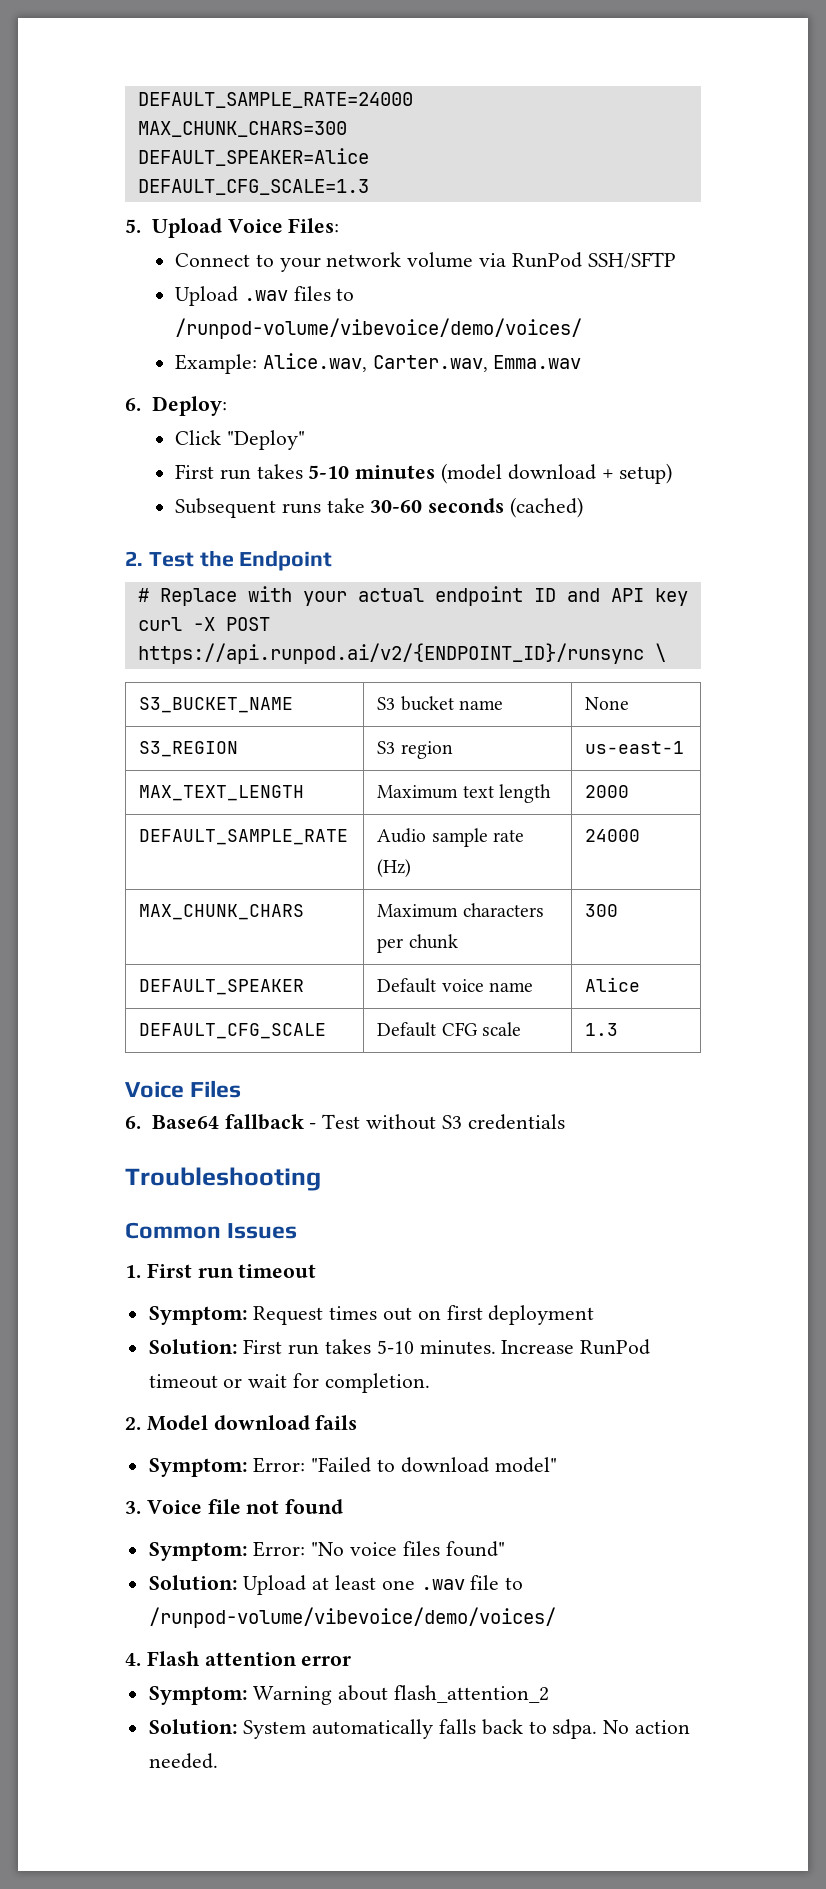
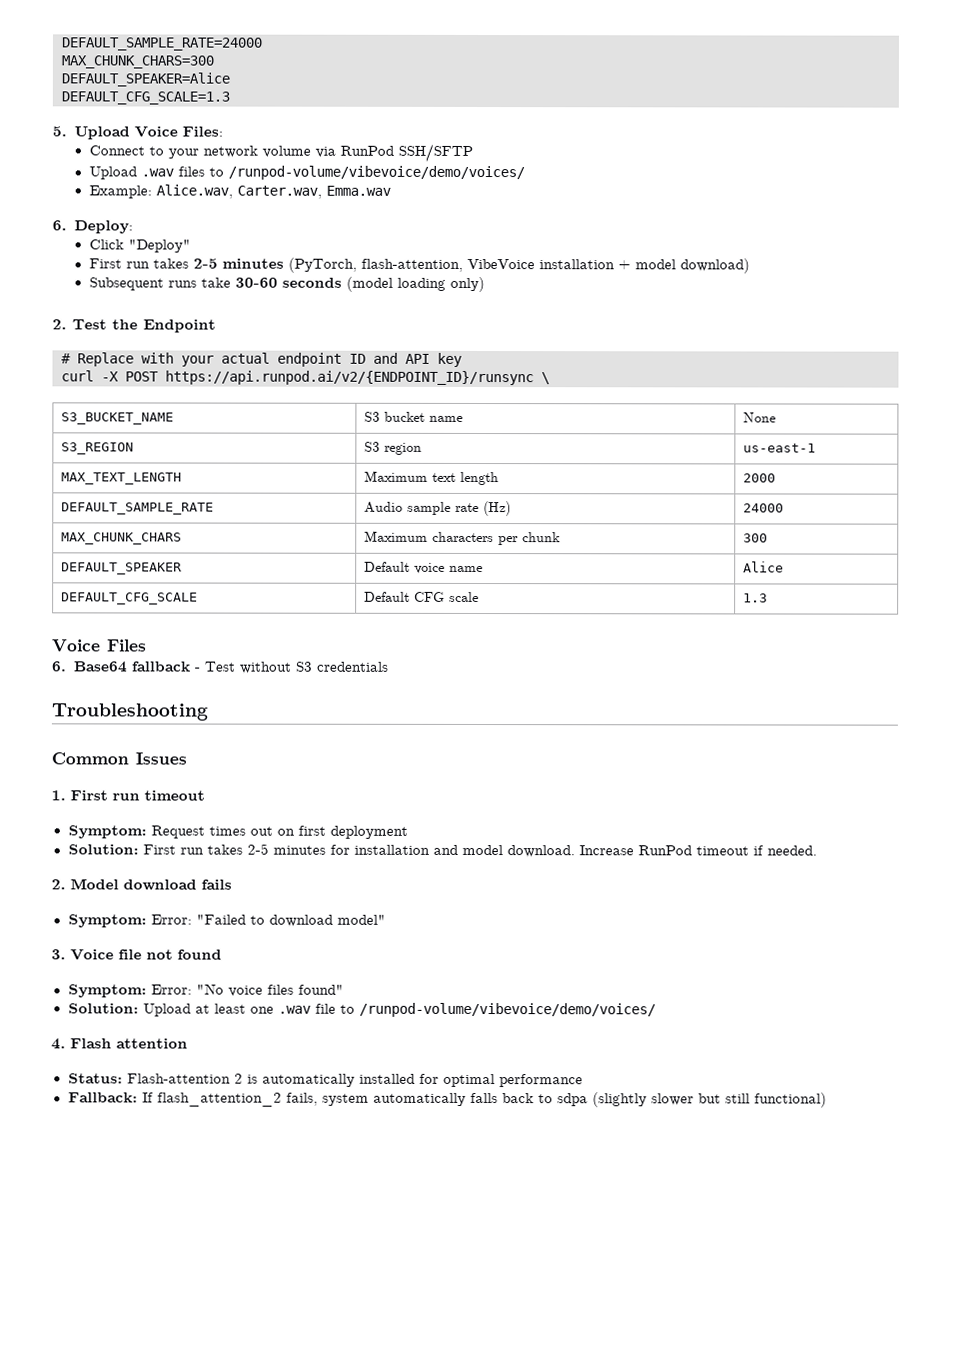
[308,463,673,484] 5-10 minutes (model download + setup) -> [192,257,750,274] 2-5 minutes (PyTorch, flash-attention, VibeVoice installation + model download)
[510,497,584,518] (cached) -> [345,276,485,293] (model loading only)
[376,1339,651,1355] [148,1373,430,1393] 5-10 minutes. Increase RunPod timeout or wait for completion. -> [246,843,817,858] 2-5 minutes for installation and model download. Increase RunPod timeout if needed.
[301,1656,352,1666] [148,1685,389,1705] error // Symptom: Warning about -> [67,1073,583,1088] [67,1092,154,1103] // Status: Flash-attention 2 is automatically installed for optimal performance // Fallback: If
[148,1719,307,1739] // Solution: System -> [285,1092,369,1106] fails, system
[552,1719,691,1739] [148,1753,218,1769] sdpa. No action needed. -> [556,1092,827,1108] sdpa (slightly slower but still functional)

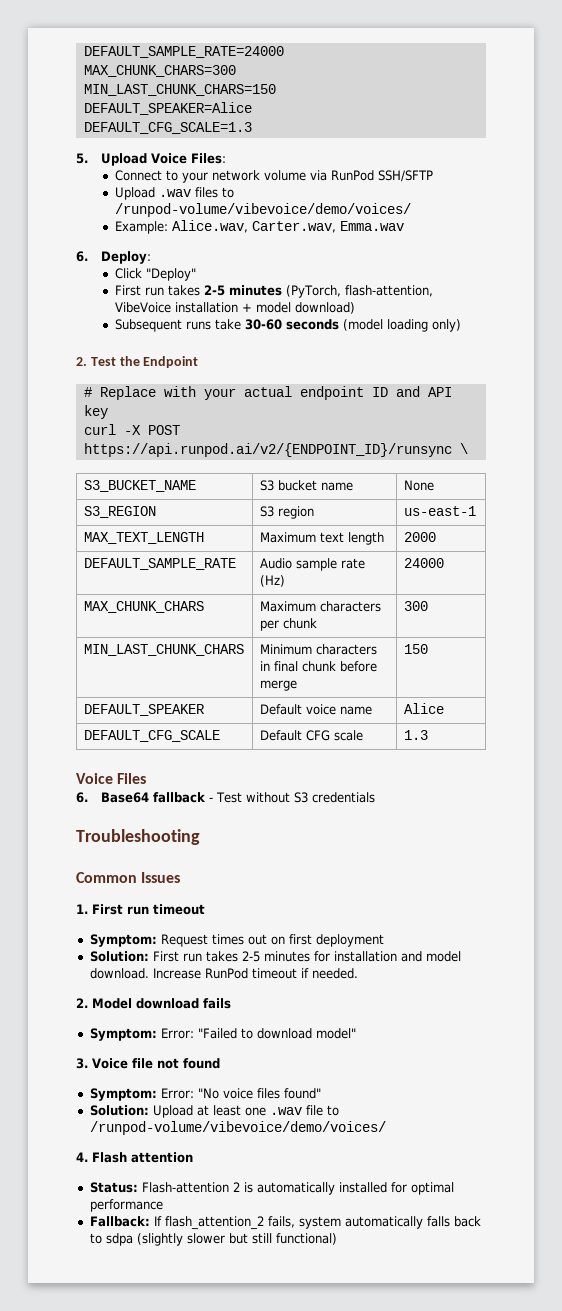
(214, 62) none -> [83,84,276,96] // MIN_LAST_CHUNK_CHARS=150
(769, 538) none -> [83,644,244,656] [259,644,377,655] [259,661,377,672] [259,680,297,691] [403,644,428,654] // MIN_LAST_CHUNK_CHARS | Minimum characters in final chunk before merge | 150

